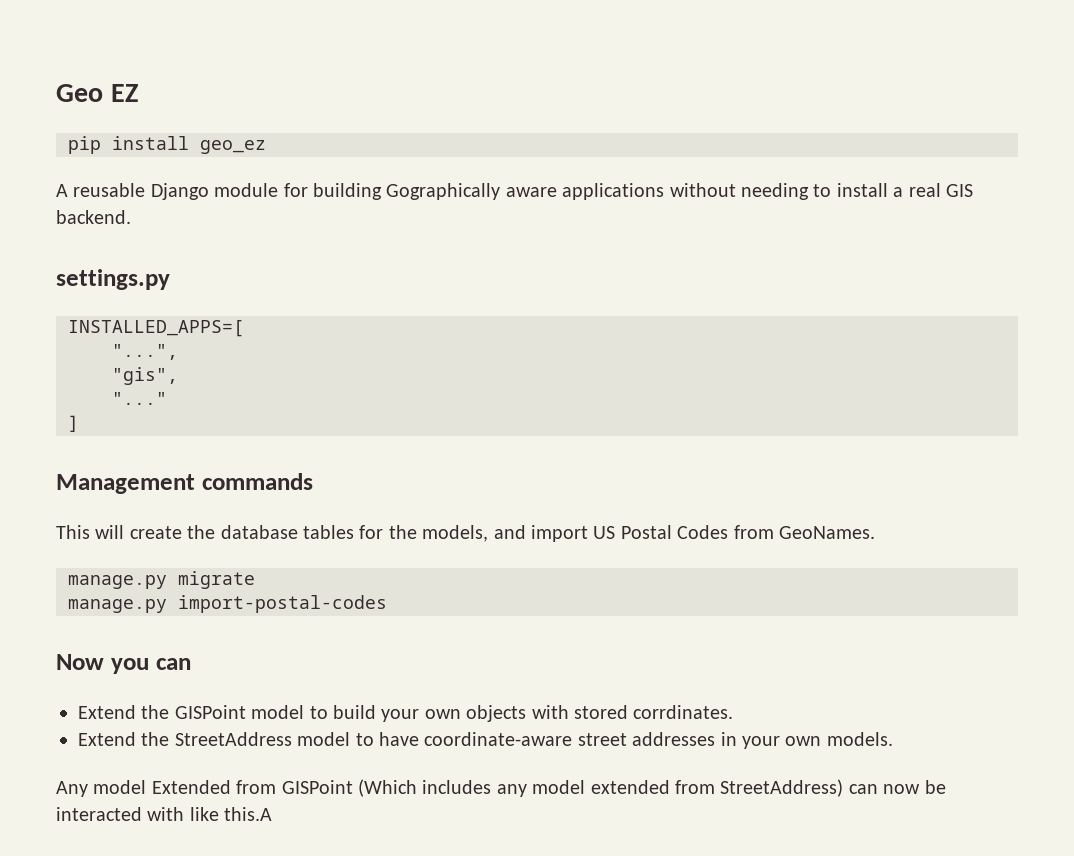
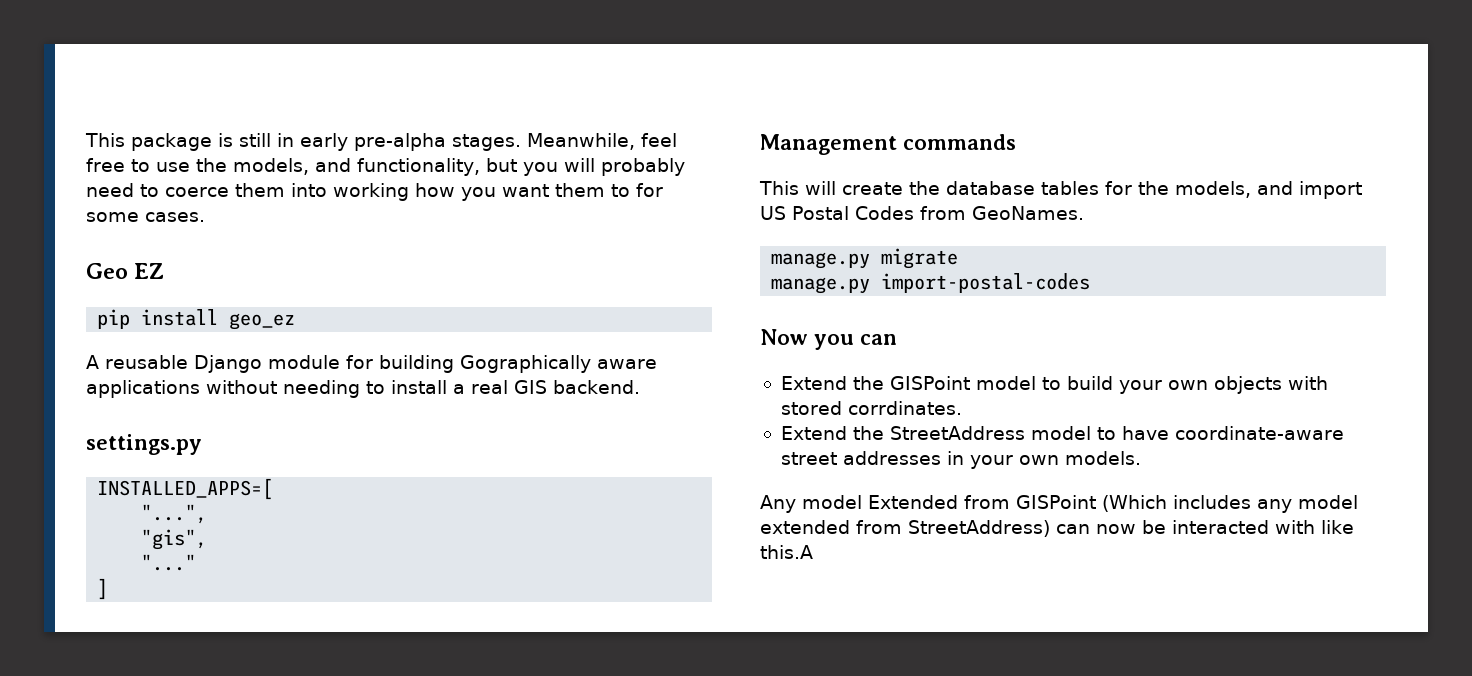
(56, 93) none -> [85,133,677,151] [86,158,685,176] [86,183,663,201] [86,212,205,222] This package is still in early pre-alpha stages. Meanwhile, feel free to use the models, and functionality, but you will probably need to coerce them into working how you want them to for some cases. //

